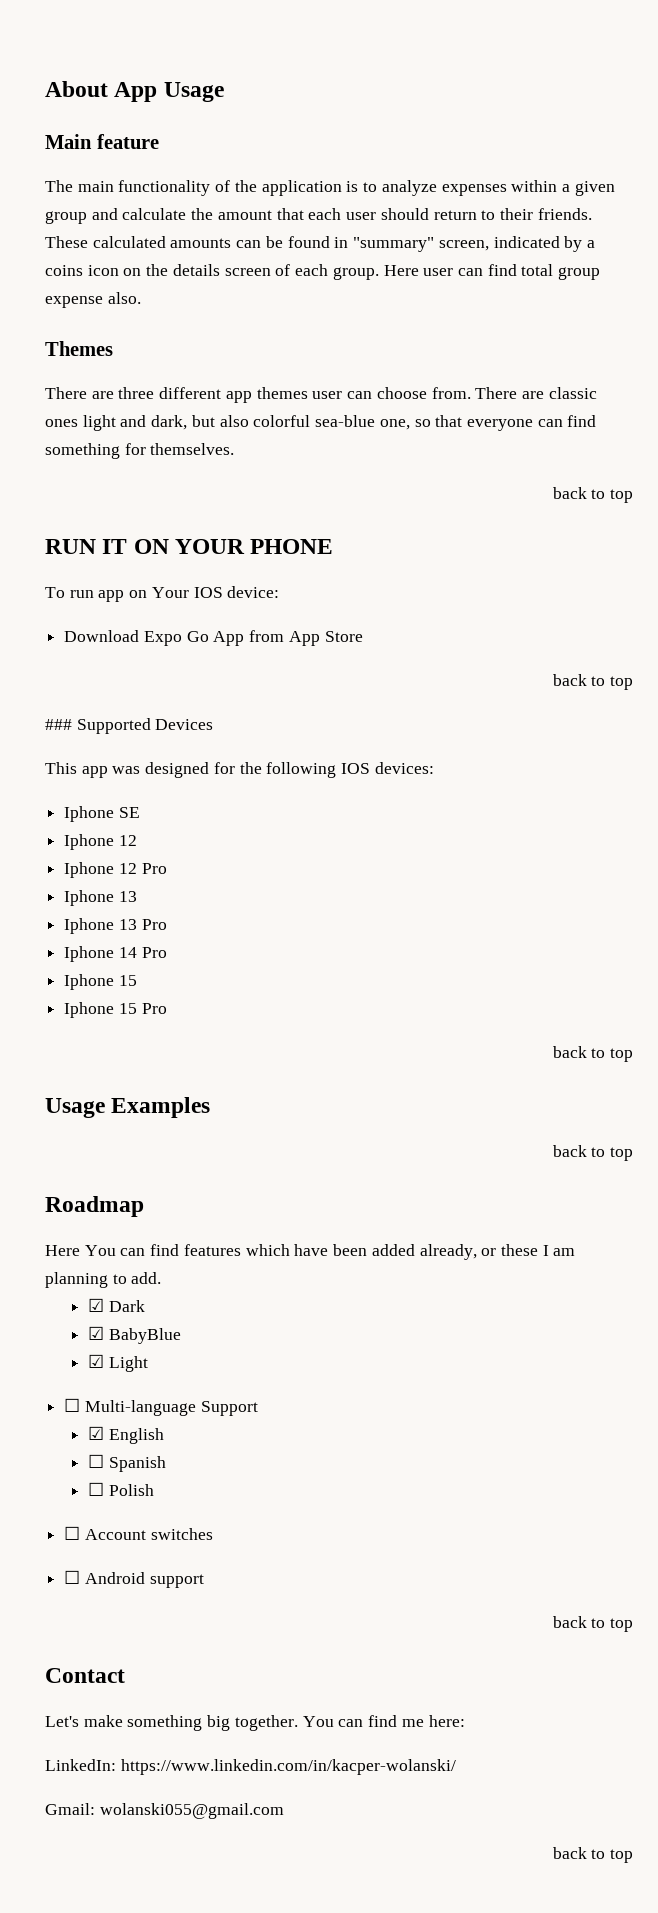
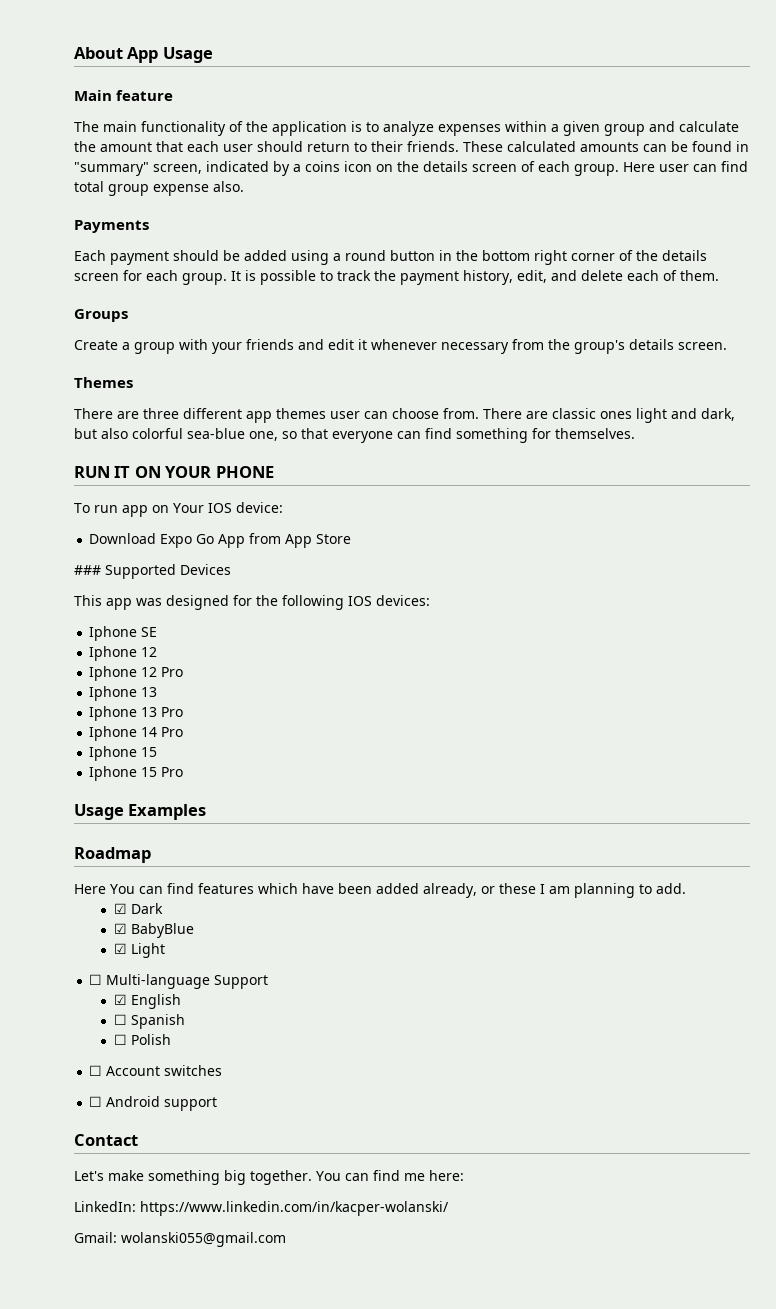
(141, 298) none -> [74,220,149,233] [74,250,707,265] [74,270,719,285] [74,309,128,322] [74,339,727,354] // Payments // Each payment should be added using a round button in the bottom right corner of the details screen for each group. It is possible to track the payment history, edit, and delete each of them. // Groups // Create a group with your friends and edit it whenever necessary from the group's details screen.
[552,487,633,503] // back to top -> (635, 433) none
[552,674,633,690] // back to top -> (352, 539) none
[552,1046,633,1062] // back to top -> (184, 772) none
[552,1145,633,1161] // back to top -> (207, 812) none
[552,1616,633,1632] // back to top -> (218, 1104) none
[552,1847,633,1863] // back to top -> (286, 1239) none

